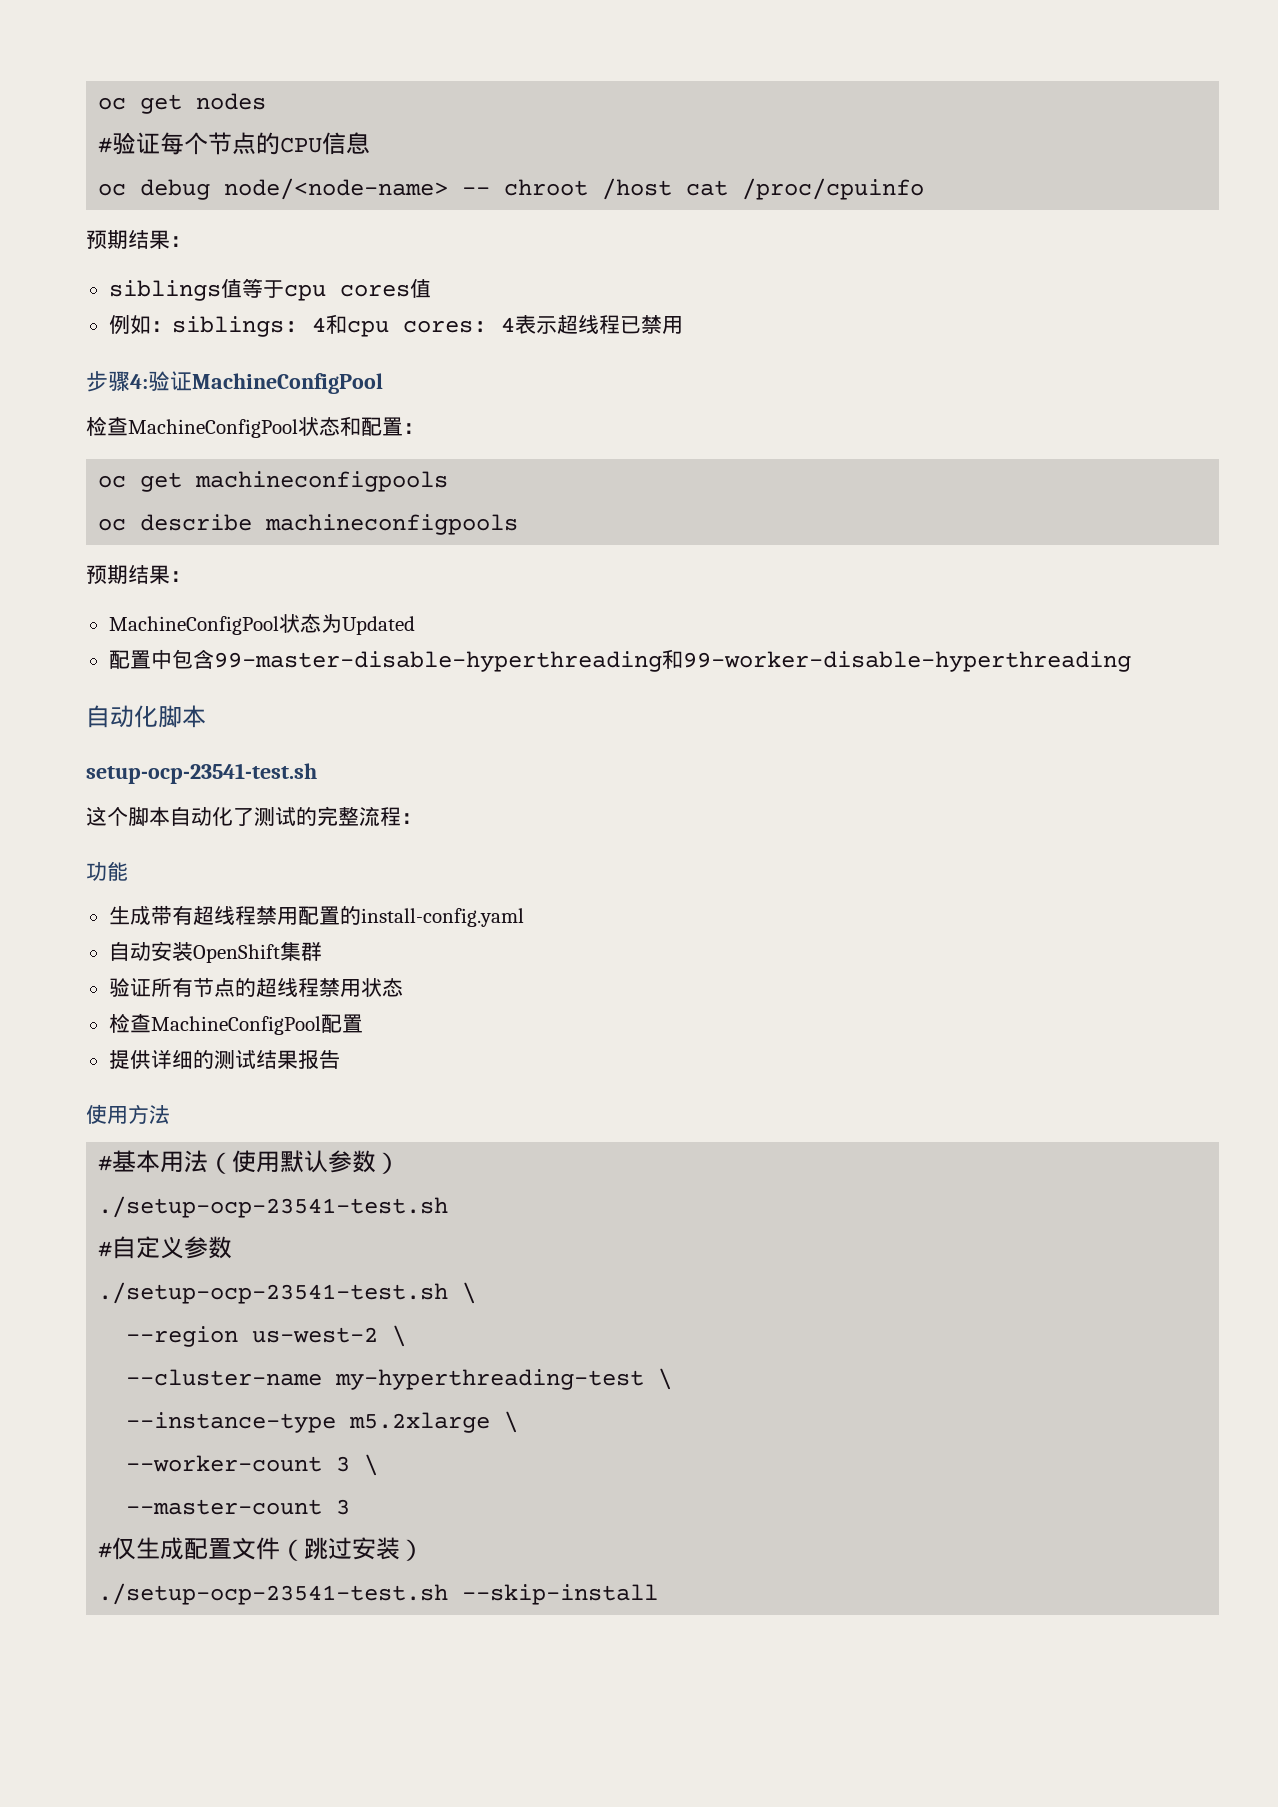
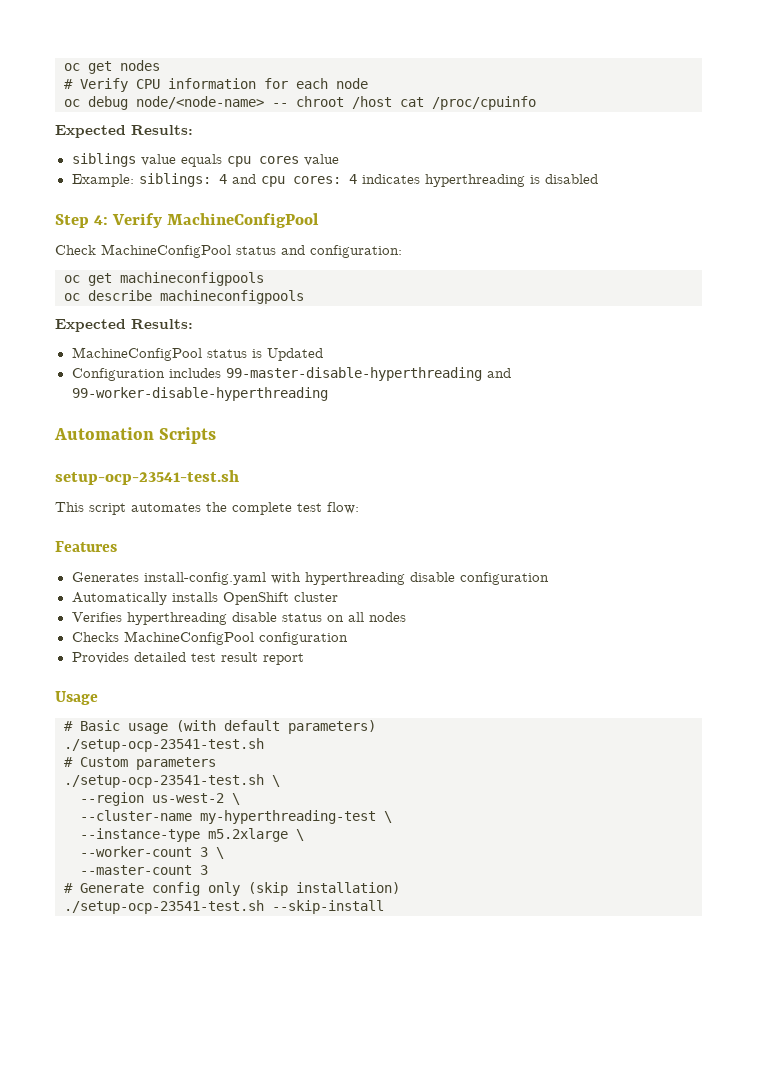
[112,132,371,155] 验证每个节点的CPU信息 -> [80,78,368,92] Verify CPU information for each node
[86,230,191,249] 预期结果： -> [55,125,193,138] Expected Results:
[220,278,431,301] [108,315,172,335] 值等于cpu cores值 // 例如： -> [140,154,339,167] [71,174,134,187] value equals cpu cores value // Example:
[325,314,347,334] 和 -> [231,174,256,184] and
[514,315,683,335] [86,371,383,394] [86,416,424,438] 表示超线程已禁用 // 步骤4:验证MachineConfigPool // 检查MachineConfigPool状态和配置： -> [361,174,598,187] [55,213,320,228] [55,244,402,258] indicates hyperthreading is disabled // Step 4: Verify MachineConfigPool // Check MachineConfigPool status and configuration:
[86,565,191,584] [108,614,342,635] 预期结果： // MachineConfigPool状态为 -> [55,319,193,332] [71,347,262,361] Expected Results: // MachineConfigPool status is
[108,649,683,672] 配置中包含99-master-disable-hyperthreading和 -> [71,367,511,381] Configuration includes 99-master-disable-hyperthreading and
[86,705,206,728] 自动化脚本 -> [54,427,217,444] Automation Scripts
[86,806,422,826] [86,861,128,881] [108,905,524,927] [108,941,322,963] [108,977,403,998] [108,1013,363,1035] [108,1050,340,1070] [86,1104,170,1124] [98,1150,401,1174] 这个脚本自动化了测试的完整流程： // 功能 // 生成带有超线程禁用配置的install-config.yaml // 自动安装OpenShift集群 // 验证所有节点的超线程禁用状态 // 检查MachineConfigPool配置 // 提供详细的测试结果报告 // 使用方法 // #基本用法（使用默认参数） -> [55,502,359,515] [55,541,117,552] [71,572,549,585] [71,592,338,605] [71,612,406,625] [71,631,348,645] [71,652,304,665] [55,691,98,705] [64,720,376,734] This script automates the complete test flow: // Features // Generates install-config.yaml with hyperthreading disable configuration // Automatically installs OpenShift cluster // Verifies hyperthreading disable status on all nodes // Checks MachineConfigPool configuration // Provides detailed test result report // Usage // # Basic usage (with default parameters)
[112,1236,233,1259] 自定义参数 -> [80,757,216,770] Custom parameters
[112,1537,425,1561] 仅生成配置文件（跳过安装） -> [80,882,400,896] Generate config only (skip installation)

